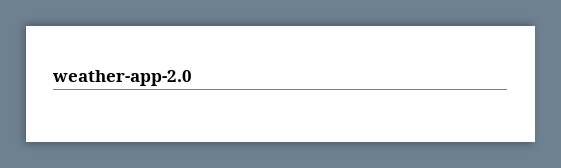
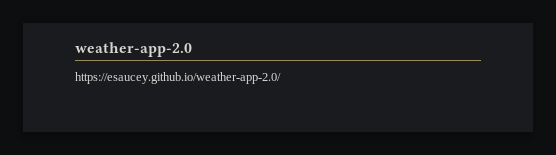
(192, 78) none -> [75,72,281,84] // https://esaucey.github.io/weather-app-2.0/

